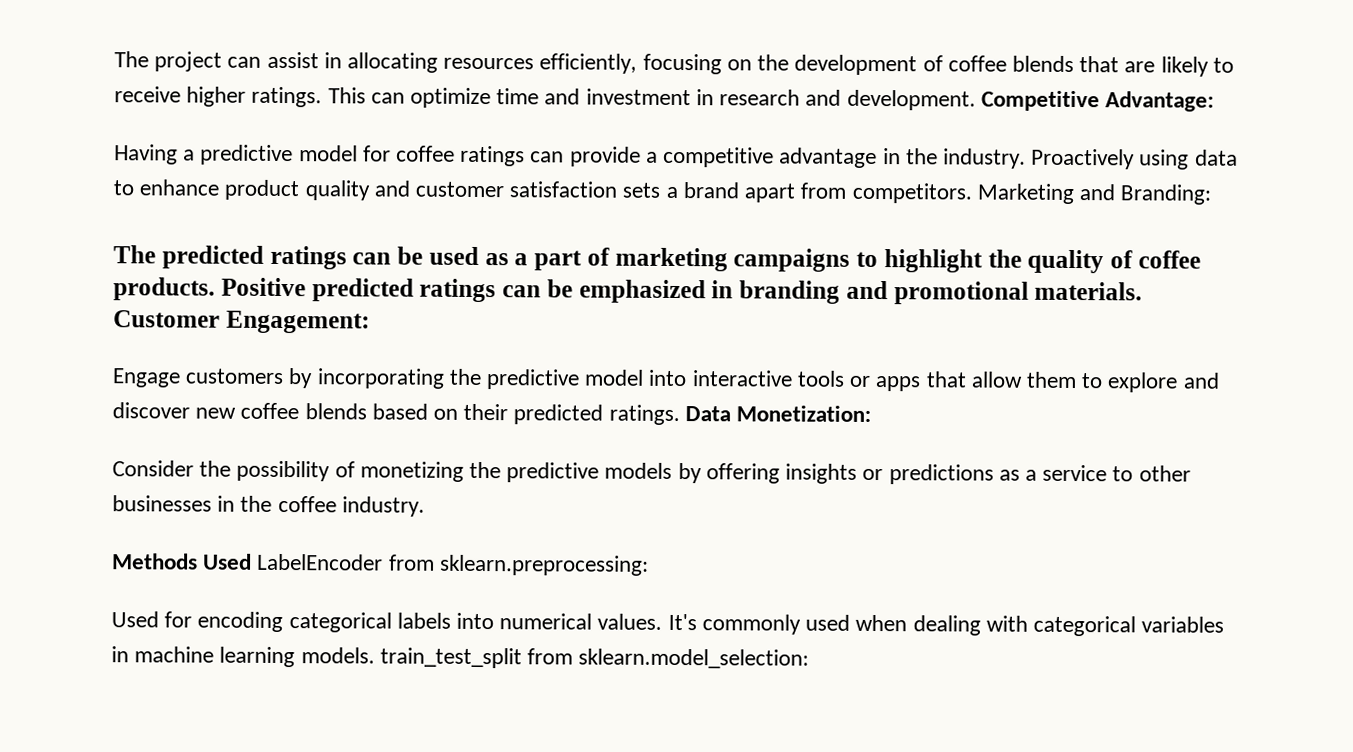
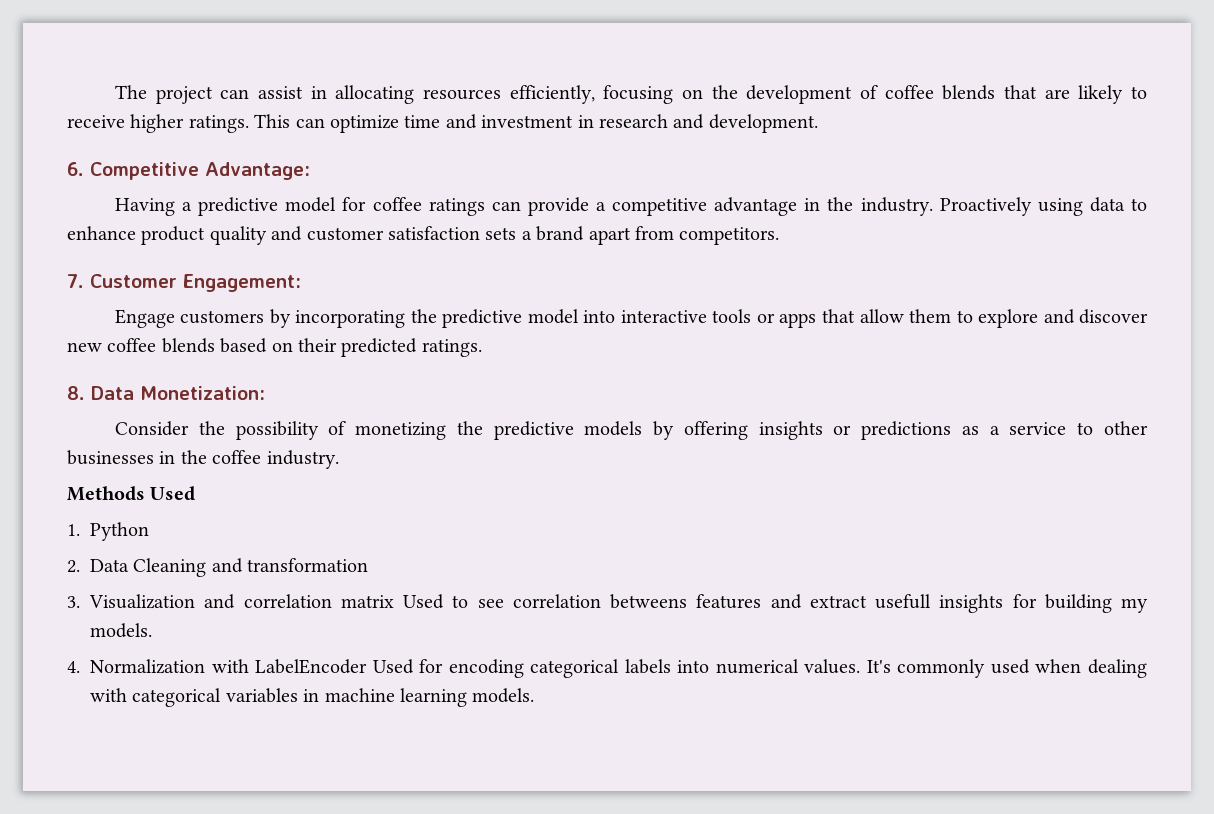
(976, 100) none -> [67,162,84,176] // 6.
[976,183,1212,205] [113,245,1201,274] [113,277,1143,305] Marketing and Branding: // The predicted ratings can be used as a part of marketing campaigns to highlight the quality of coffee products. Positive predicted ratings can be emphasized in branding and promotional materials. -> [67,274,84,288] // 7.
(680, 415) none -> [67,386,85,400] // 8.
[257,553,649,576] LabelEncoder from sklearn.preprocessing: // -> [67,522,149,541] [67,558,369,577] [67,594,1148,613] [90,623,152,638] [67,659,368,674] // 1. Python // 2. Data Cleaning and transformation // 3. Visualization and correlation matrix Used to see correlation betweens features and extract usefull insights for building my models. // 4. Normalization with LabelEncoder
[379,647,810,669] train_test_split from sklearn.model_selection: -> (535, 695) none

